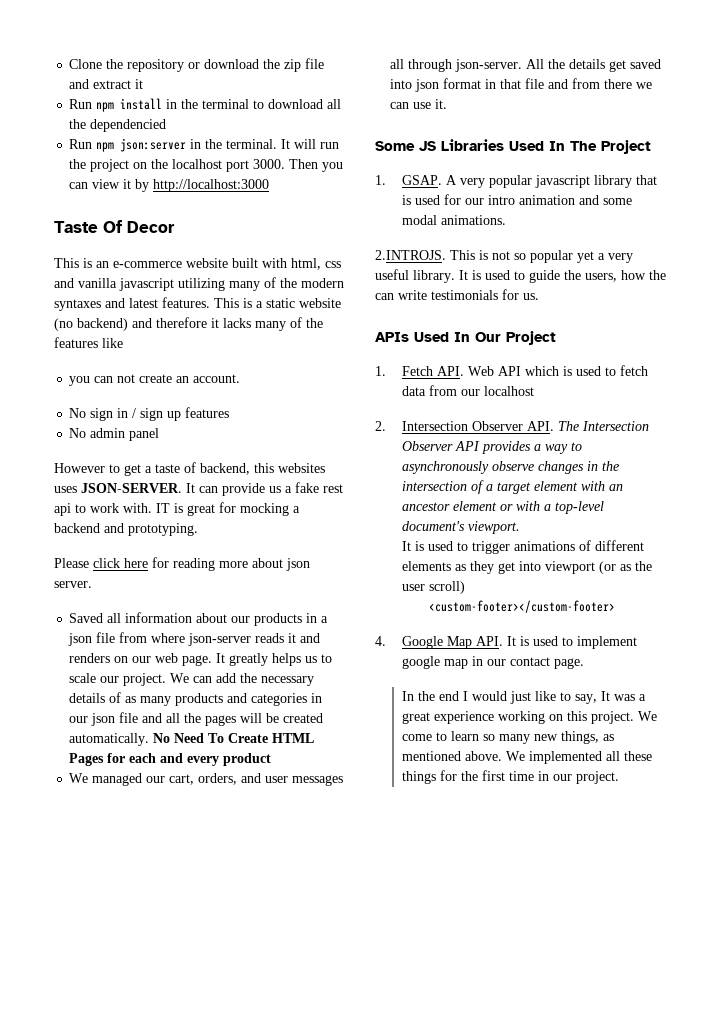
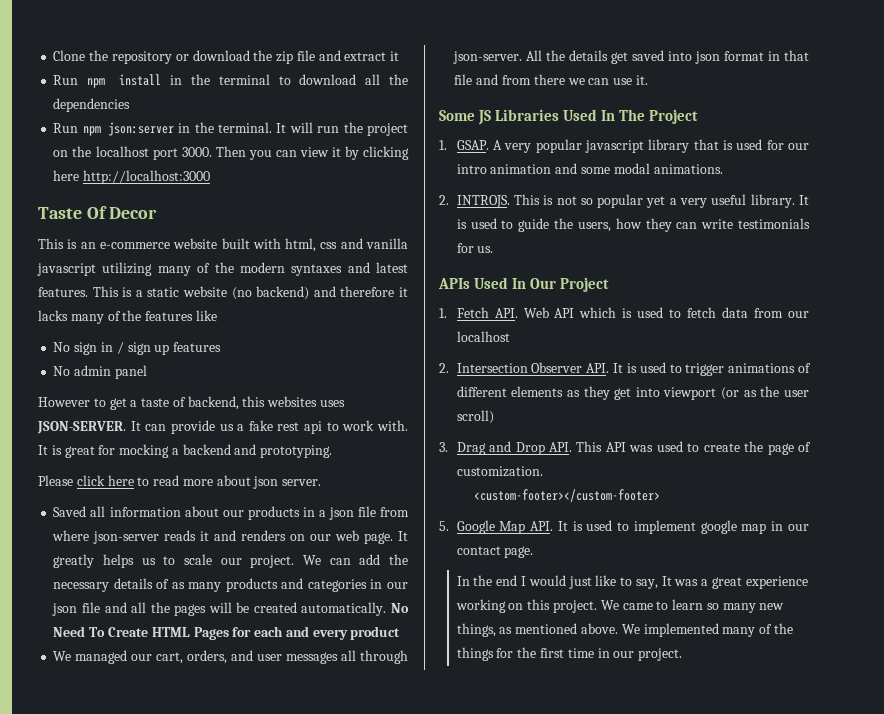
[90,119,167,132] dependencied -> [53,98,131,112] dependencies
(150, 185) none -> [363,146,410,160] [53,170,80,181] clicking here
[69,374,241,386] // you can not create an account. -> (217, 315) none
[156,503,170,513] IT -> [38,445,48,455] It
[152,557,215,571] for reading -> [137,475,180,486] to read
[375,250,446,260] 2.INTROJS. -> [439,195,510,208] 2. INTROJS.
[649,270,666,280] the -> [645,218,672,232] they
[558,421,650,431] [402,441,583,454] [402,461,620,474] [402,480,624,494] [402,501,605,514] [402,521,521,534] The Intersection Observer API provides a way to asynchronously observe changes in the intersection of a target element with an ancestor element or with a top-level document's viewport. // -> (610, 368) none
(466, 587) none -> [439,441,811,455] [456,466,543,477] // 3. Drag and Drop API. This API was used to create the page of customization.
[375,636,386,646] 4. -> [439,521,449,531] 5.
[402,734,433,741] come -> [622,603,653,610] came
[606,751,653,761] all these -> [722,623,793,637] many of the

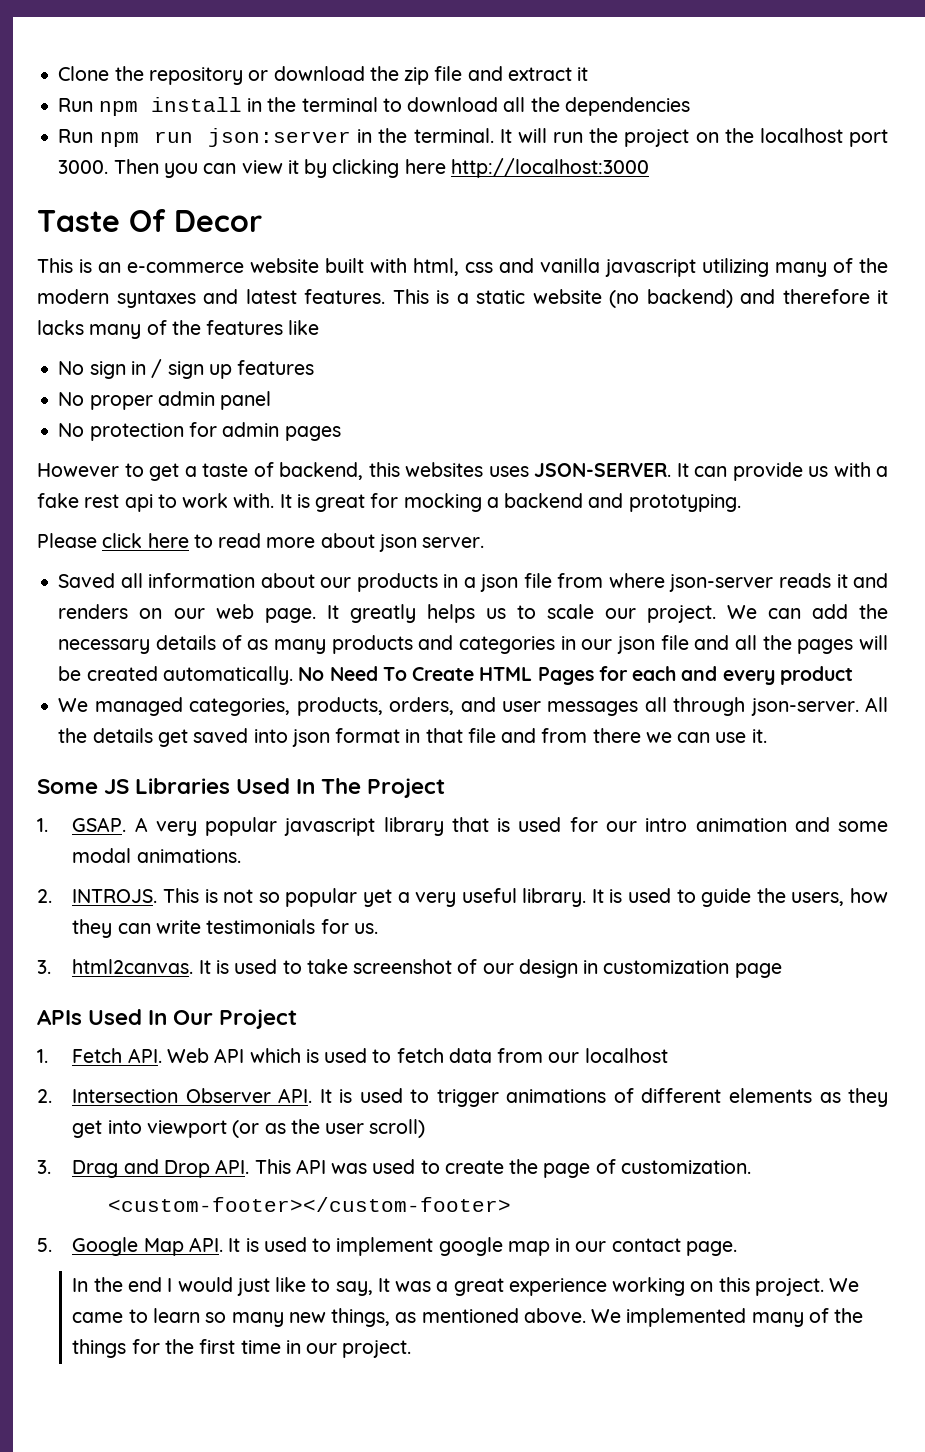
(101, 131) none -> [153,131,193,143] run
(71, 371) none -> [89,395,153,410] proper
(147, 372) none -> [58,422,341,441] // No protection for admin pages
(234, 427) none -> [833,462,871,477] with
[131,652,184,664] our cart, -> [189,697,383,716] categories, products,
(494, 249) none -> [37,959,782,978] // 3. html2canvas. It is used to take screenshot of our design in customization page

